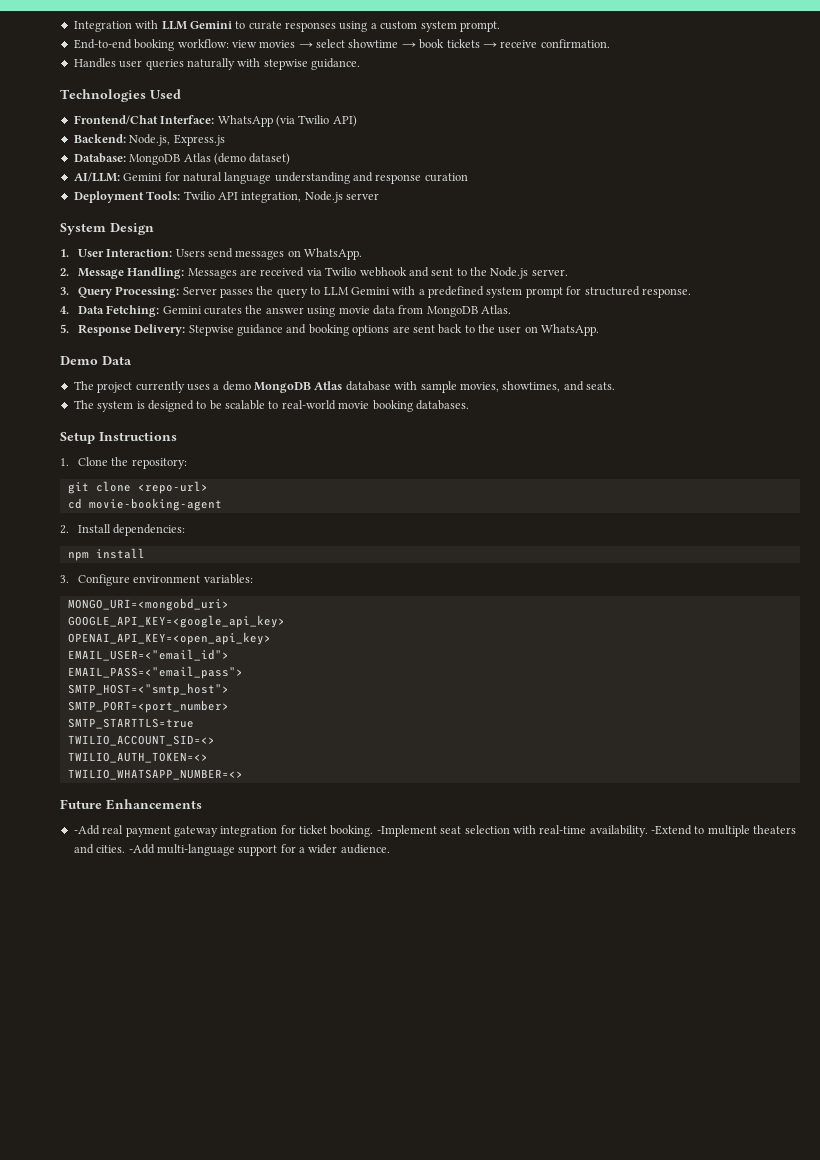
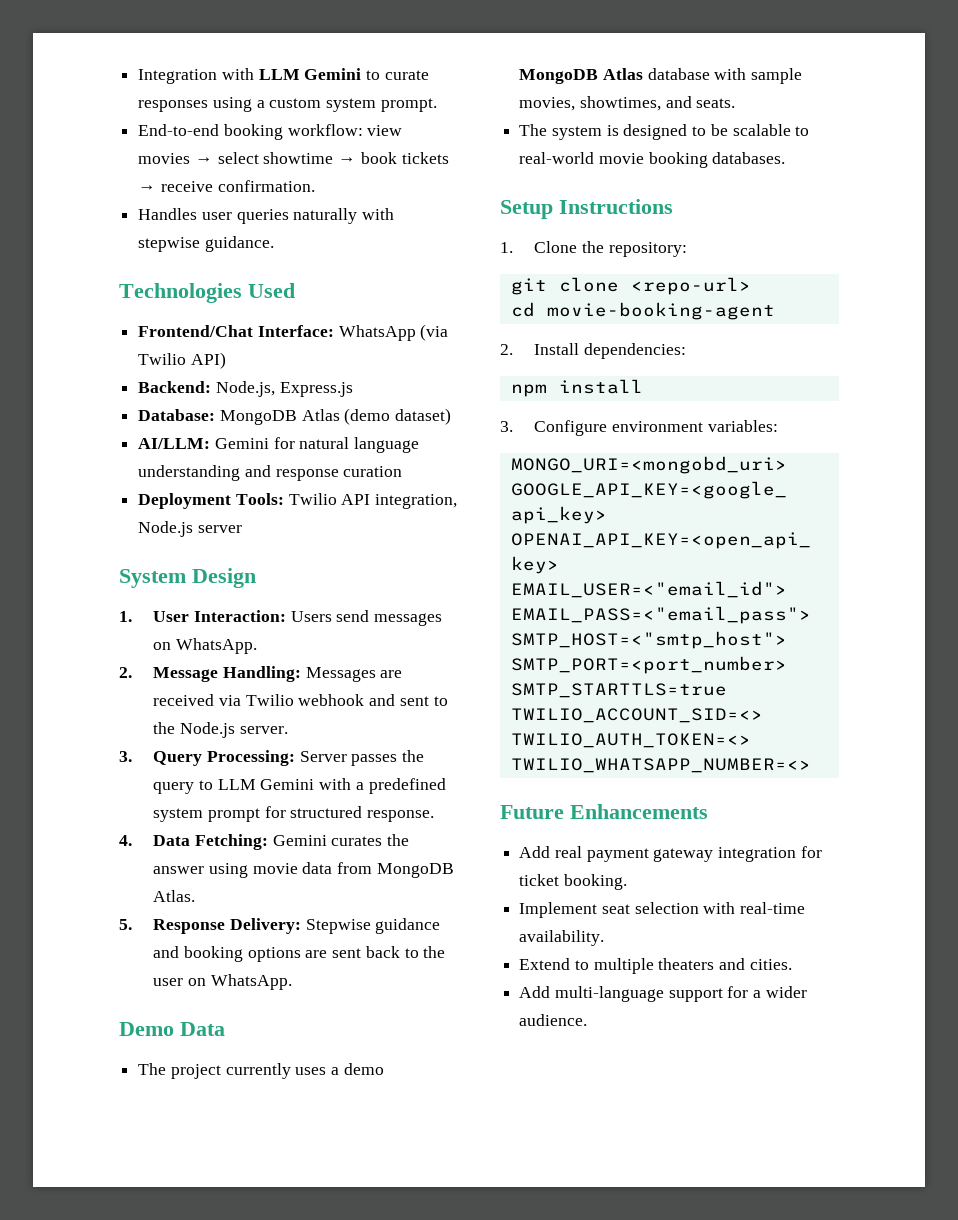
[73,825,100,835] -Add -> [519,846,551,858] Add
[376,825,437,837] -Implement -> [519,902,598,918] // Implement
[651,825,692,835] -Extend -> [519,958,571,970] // Extend
[128,844,155,854] -Add -> [519,986,551,998] // Add

